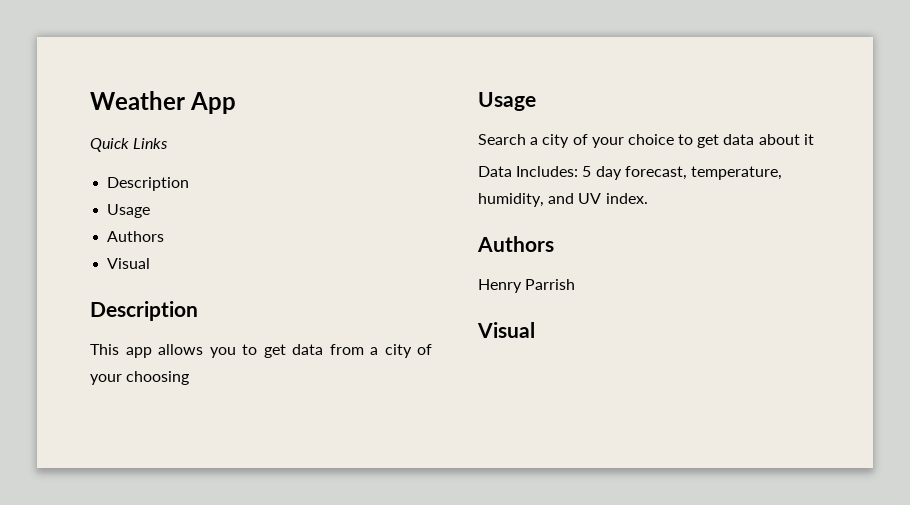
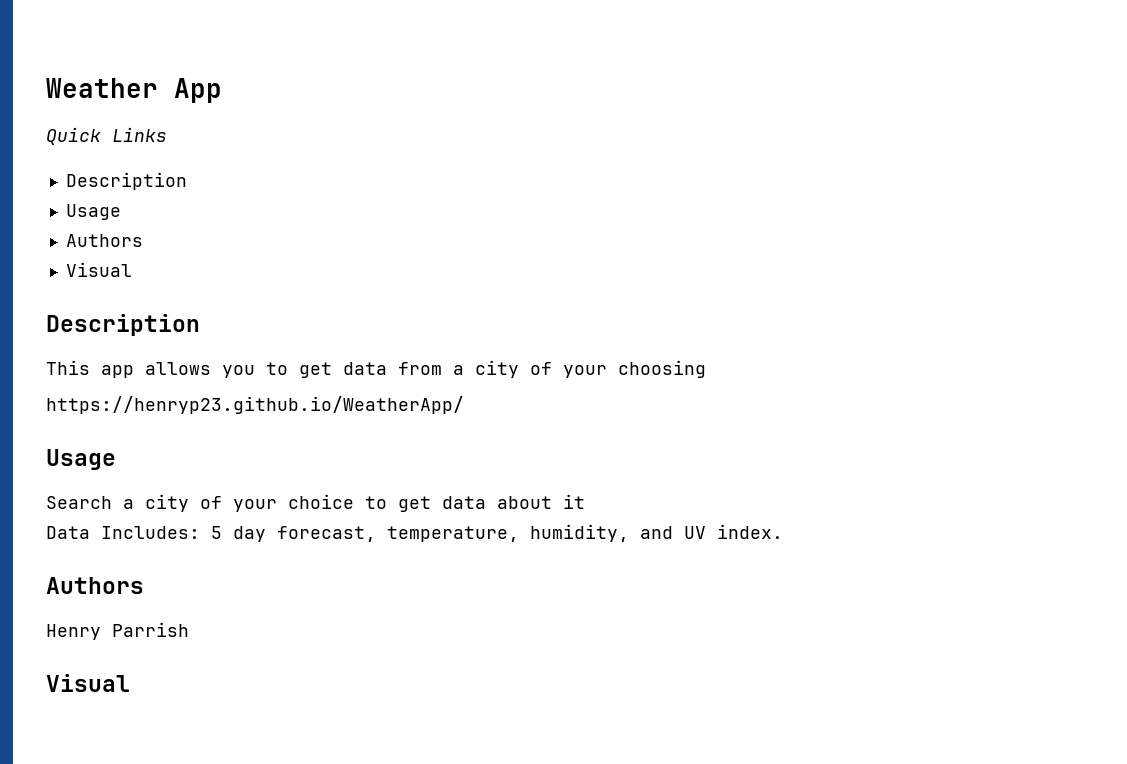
(190, 378) none -> [46,396,464,414] // https://henryp23.github.io/WeatherApp/

